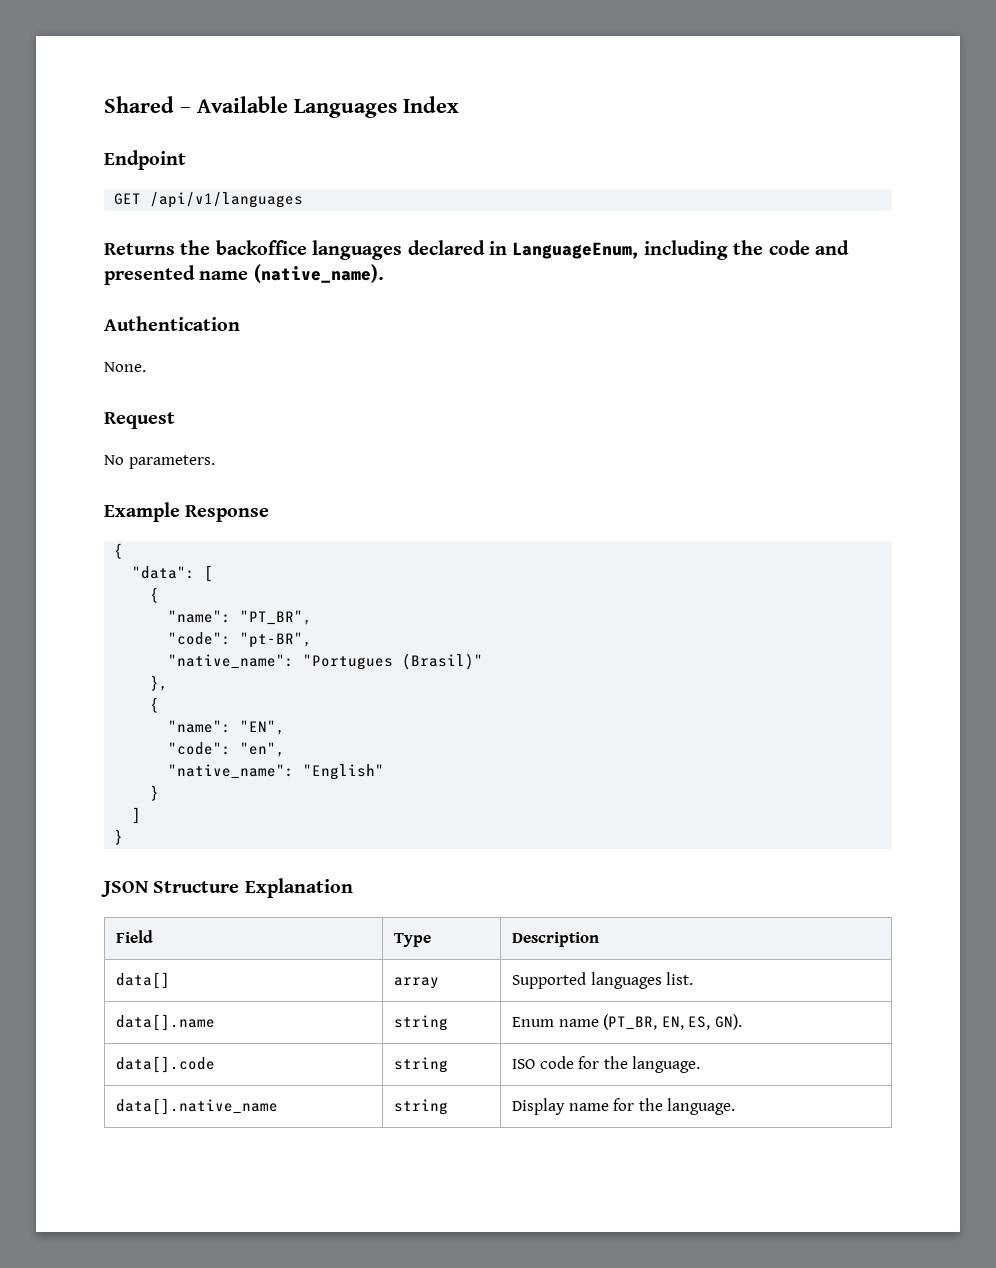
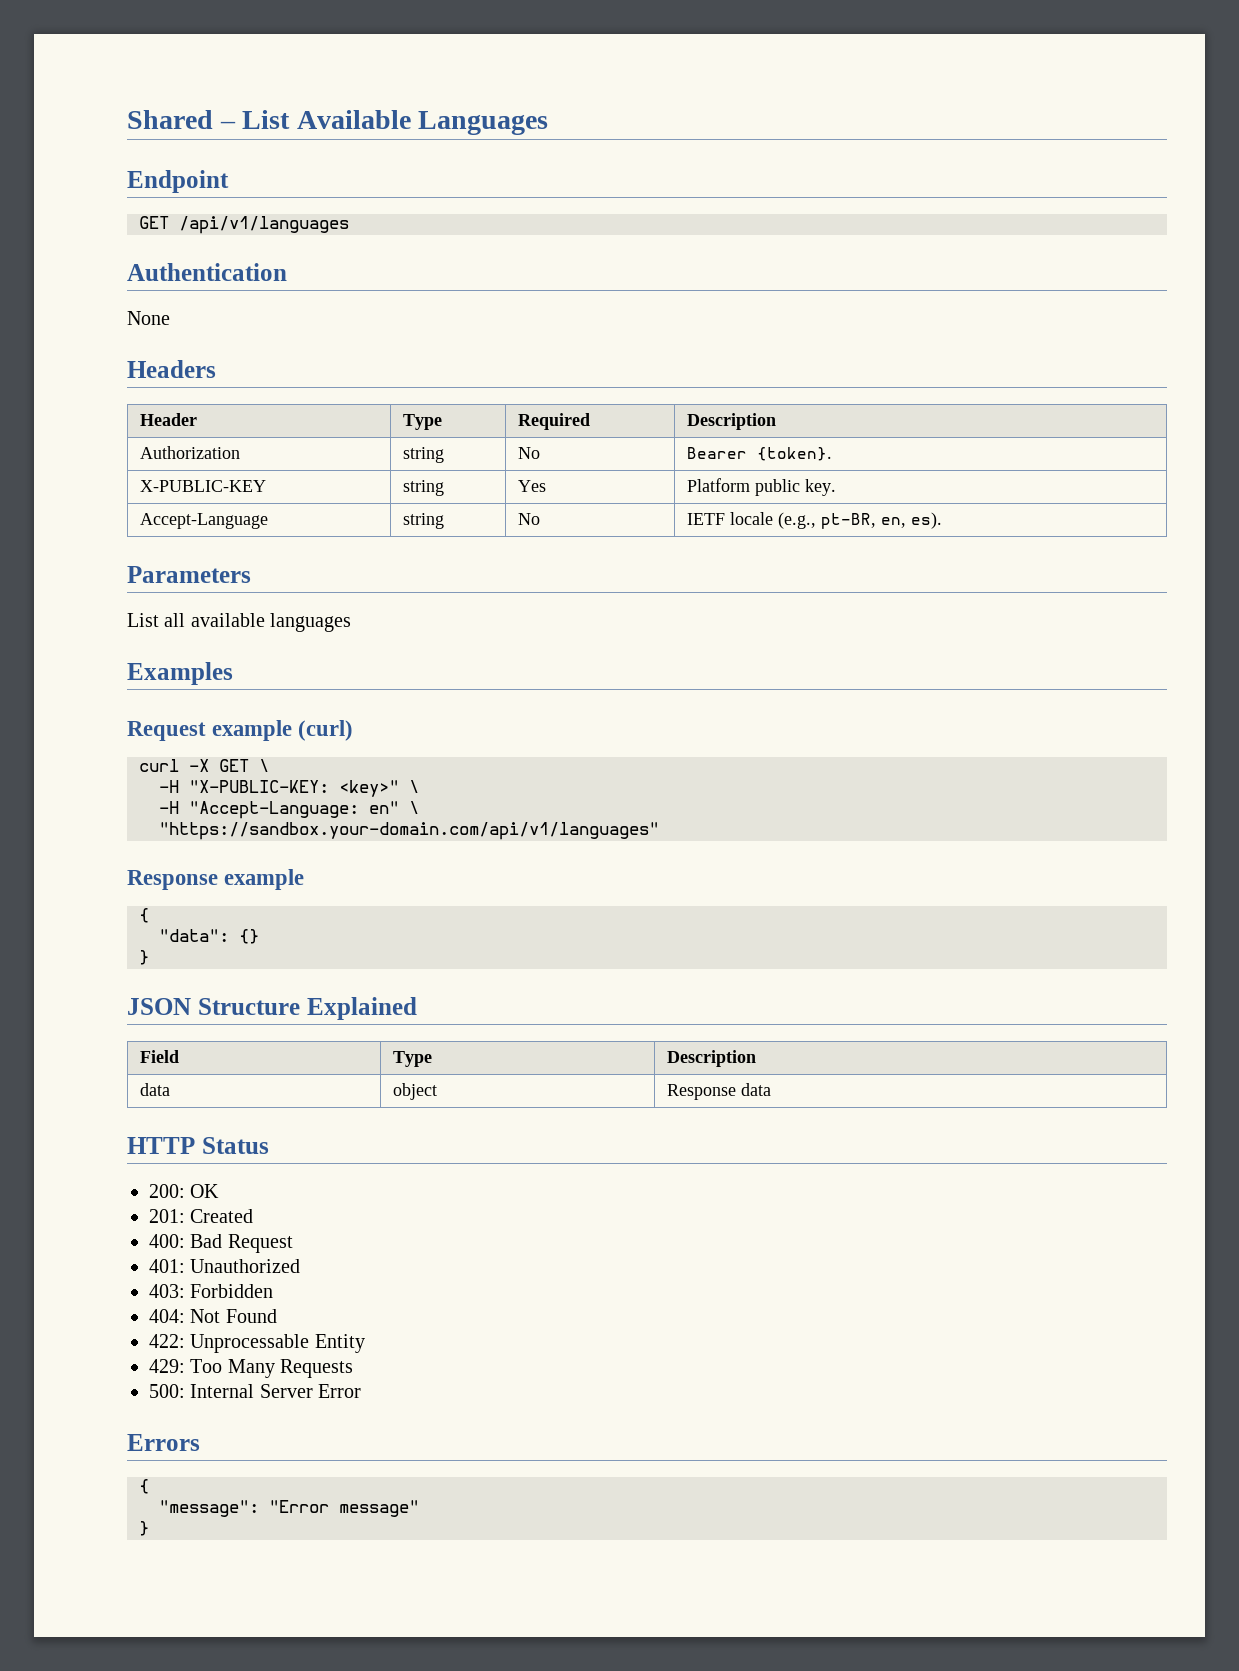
(191, 110) none -> [242,110,291,129] List
[403,96,459,113] Index -> (549, 123) none
[104,240,849,260] [104,264,384,285] [104,316,240,331] [104,362,146,372] [104,412,175,429] [104,455,215,469] [104,502,270,522] Returns the backoffice languages declared in LanguageEnum, including the code and presented name (native_name). // Authentication // None. // Request // No parameters. // Example Response -> [127,263,287,281] [127,311,170,325] [127,360,216,378] [139,413,197,426] [402,414,442,430] [517,413,590,430] [686,413,776,430] [139,446,240,459] [402,447,444,463] [517,447,540,459] [686,447,832,461] [139,480,266,492] [402,480,444,496] [517,480,546,492] [686,478,836,496] [139,513,268,529] [402,513,444,529] [517,513,540,525] [686,512,942,529] [127,566,251,583] [127,613,352,632] [127,662,233,685] [127,720,354,741] [139,759,269,772] [159,780,419,797] [159,801,419,819] [159,822,659,840] [127,869,305,890] Authentication // None // Headers // Header | Type | Required | Description // Authorization | string | No | Bearer {token}. // X-PUBLIC-KEY | string | Yes | Platform public key. // Accept-Language | string | No | IETF locale (e.g., pt-BR, en, es). // Parameters // List all available languages // Examples // Request example (curl) // curl -X GET \ // -H "X-PUBLIC-KEY: <key>" \ // -H "Accept-Language: en" \ // "https://sandbox.your-domain.com/api/v1/languages" // Response example
[204,565,214,582] [150,587,160,603] [168,610,313,625] [168,632,313,648] [168,653,484,670] [150,675,169,691] [150,697,160,713] [168,720,286,735] [168,742,286,757] [168,764,385,780] [150,785,160,801] [132,807,142,824] [ // { // "name": "PT_BR", // "code": "pt-BR", // "native_name": "Portugues (Brasil)" // }, // { // "name": "EN", // "code": "en", // "native_name": "English" // } // ] -> [239,929,259,944] {}
[244,878,353,898] Explanation -> [306,997,417,1020] Explained
[115,972,170,989] [393,977,439,989] [511,972,694,989] [115,1014,215,1031] [393,1015,448,1031] [511,1014,742,1030] [115,1056,215,1073] [393,1057,448,1073] [511,1056,701,1073] [115,1098,278,1115] [393,1099,448,1115] [511,1098,736,1115] data[] | array | Supported languages list. // data[].name | string | Enum name (PT_BR, EN, ES, GN). // data[].code | string | ISO code for the language. // data[].native_name | string | Display name for the language. -> [139,1083,170,1096] [392,1083,437,1100] [666,1083,771,1100] [127,1137,269,1154] [149,1184,220,1198] [149,1209,254,1223] [149,1234,293,1253] [149,1259,301,1273] [149,1284,274,1298] [149,1309,277,1323] [149,1334,365,1353] [149,1359,354,1378] [149,1384,362,1398] [127,1434,200,1451] [139,1479,149,1494] [159,1500,419,1517] [139,1521,149,1536] data | object | Response data // HTTP Status // 200: OK // 201: Created // 400: Bad Request // 401: Unauthorized // 403: Forbidden // 404: Not Found // 422: Unprocessable Entity // 429: Too Many Requests // 500: Internal Server Error // Errors // { // "message": "Error message" // }

